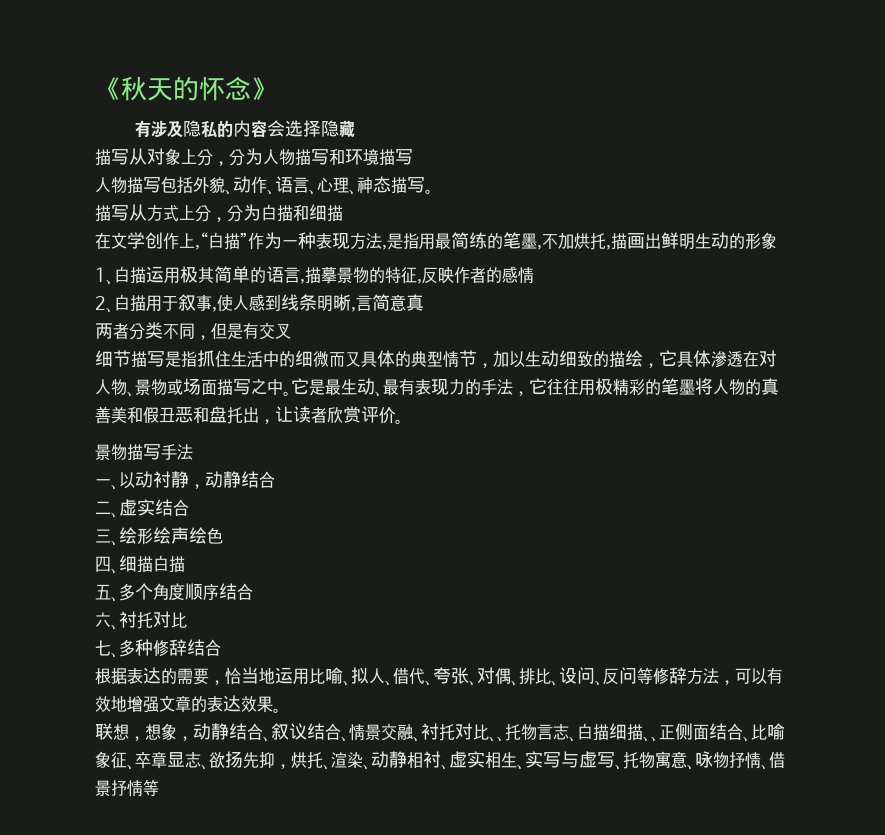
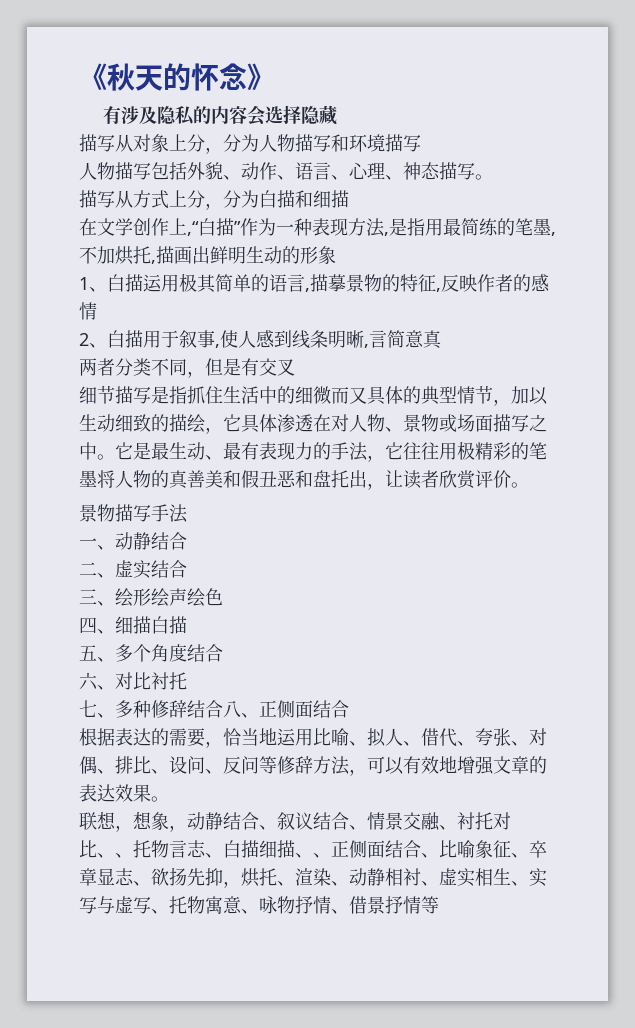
[119,471,205,489] 以动衬静， -> (115, 547) none
[185,583,219,601] 顺序 -> (187, 653) none
[119,611,187,629] 衬托对比 -> [115,672,187,690] 对比衬托
(221, 648) none -> [223,700,349,718] 八、正侧面结合

